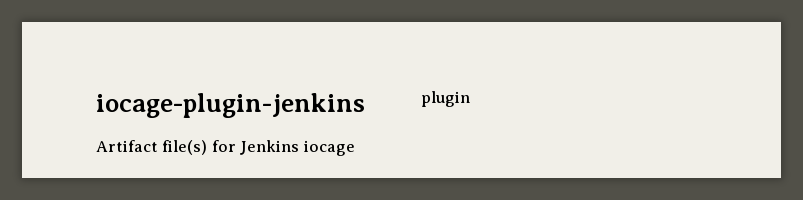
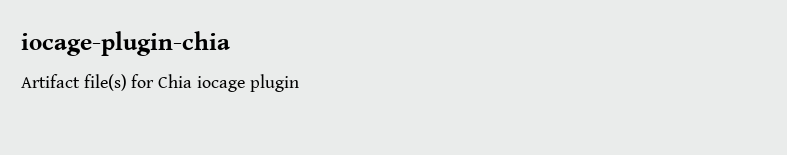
[96,93,365,118] iocage-plugin-jenkins -> [21,31,230,56] iocage-plugin-chia
[240,140,300,155] Jenkins -> [158,74,193,88] Chia

